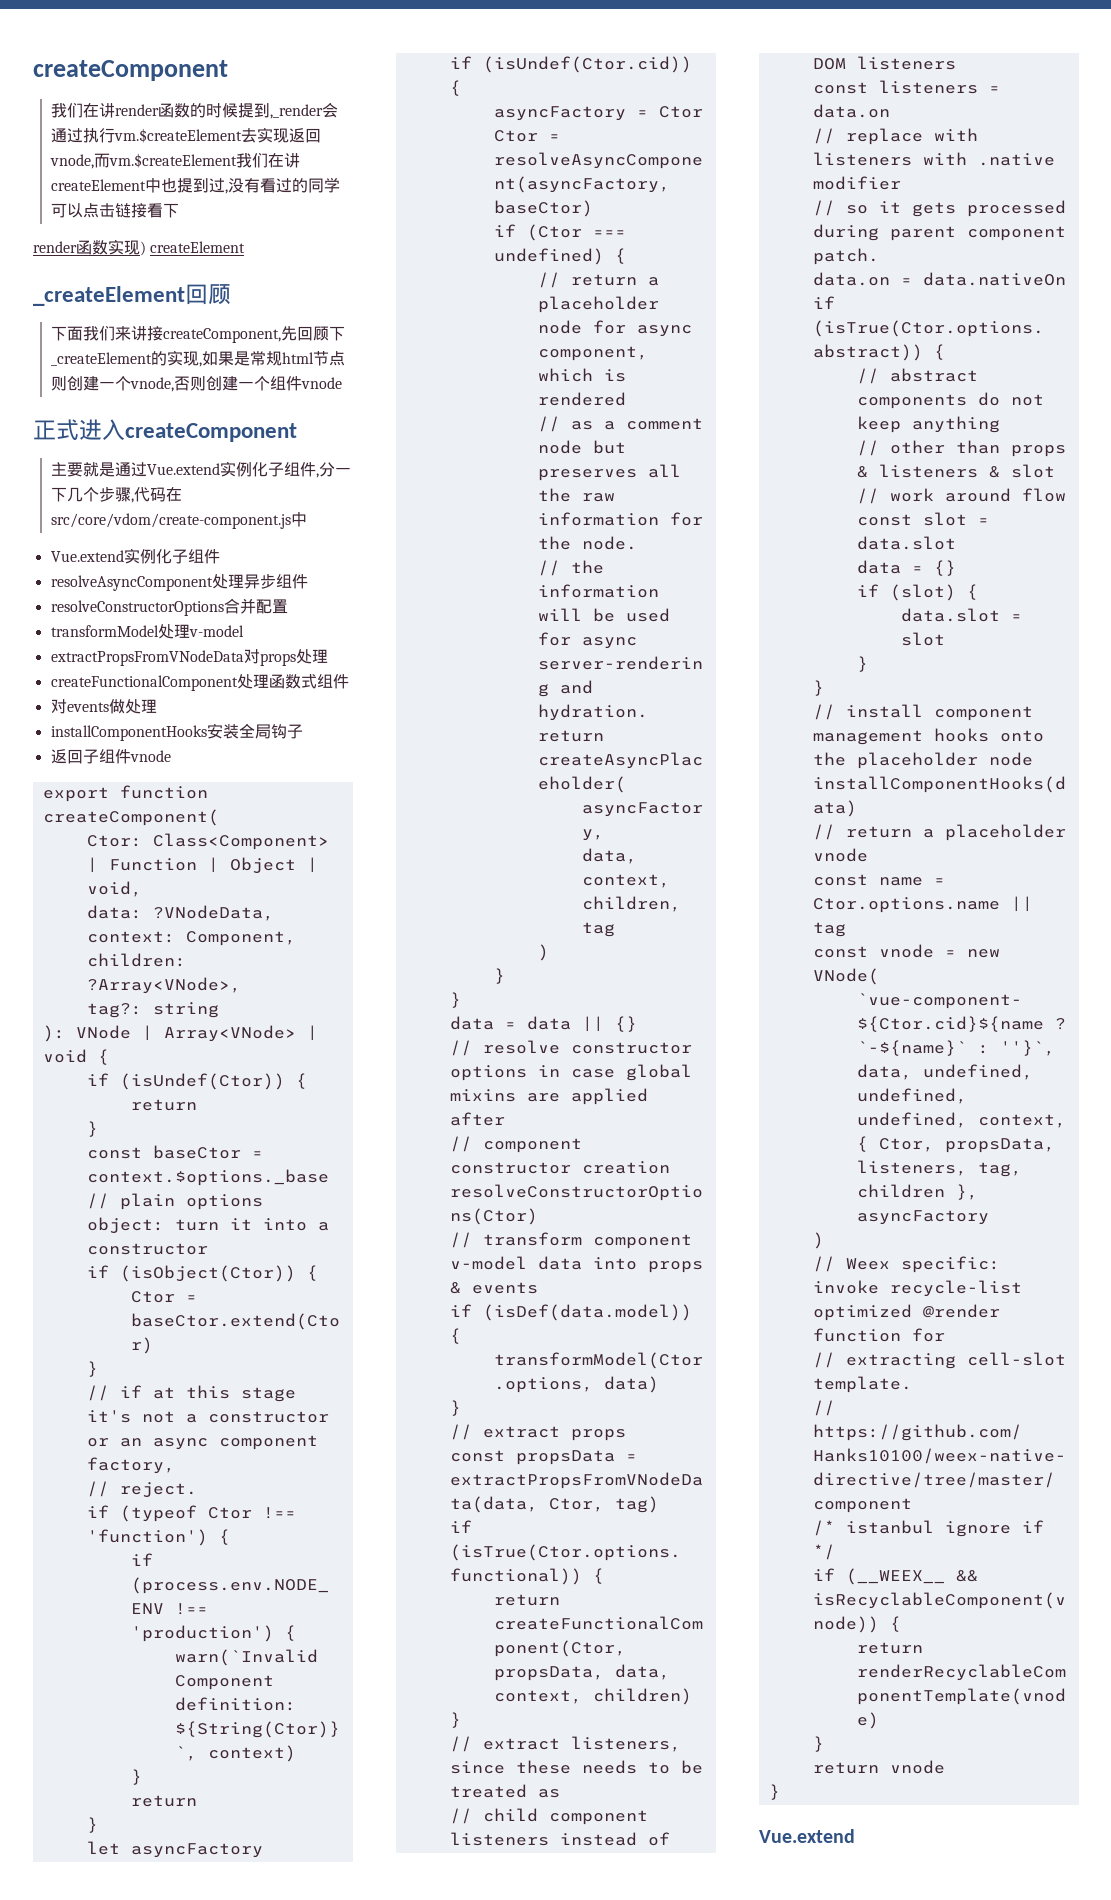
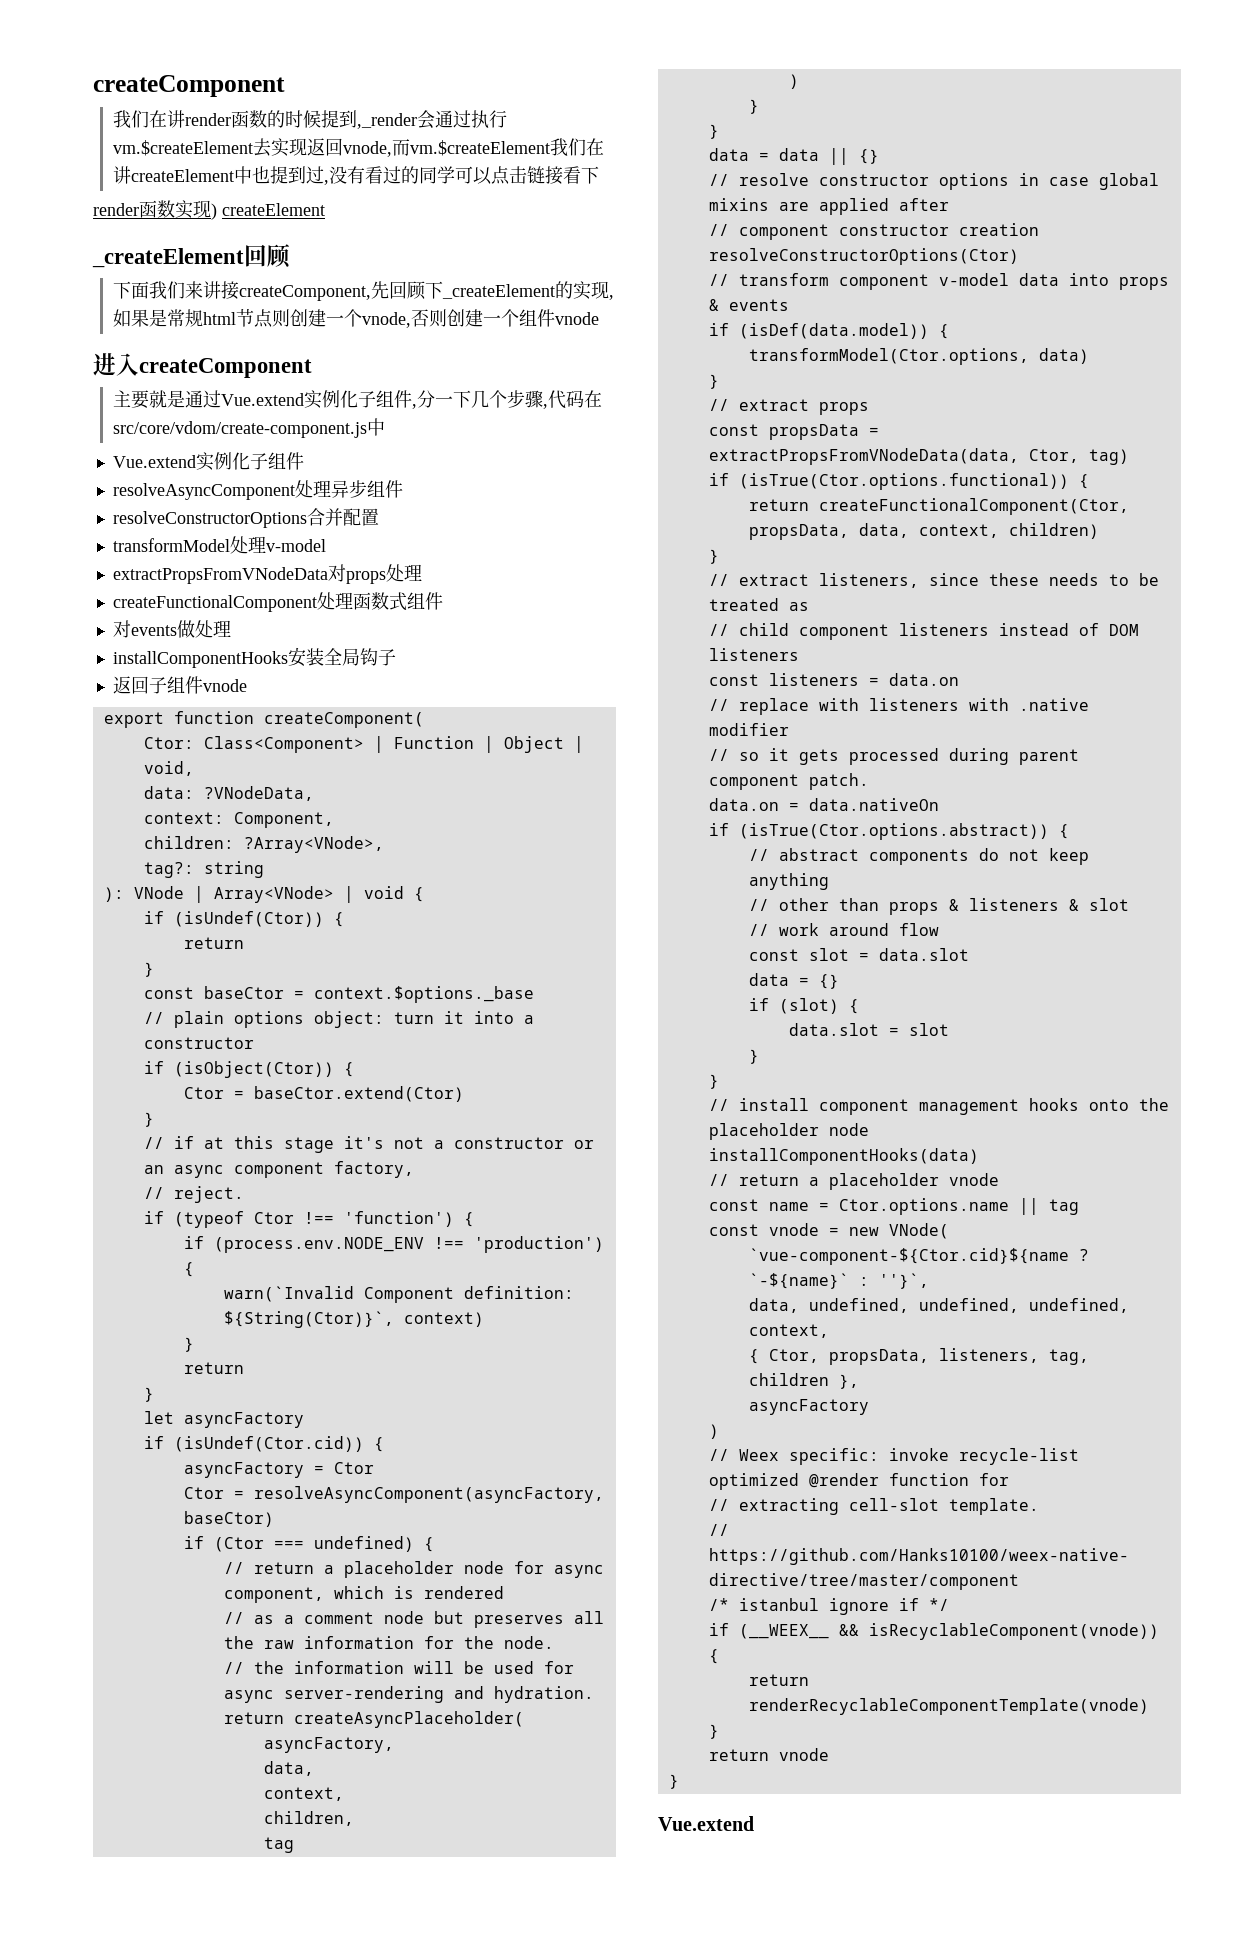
[33,419,79,441] 正式 -> (599, 318) none

